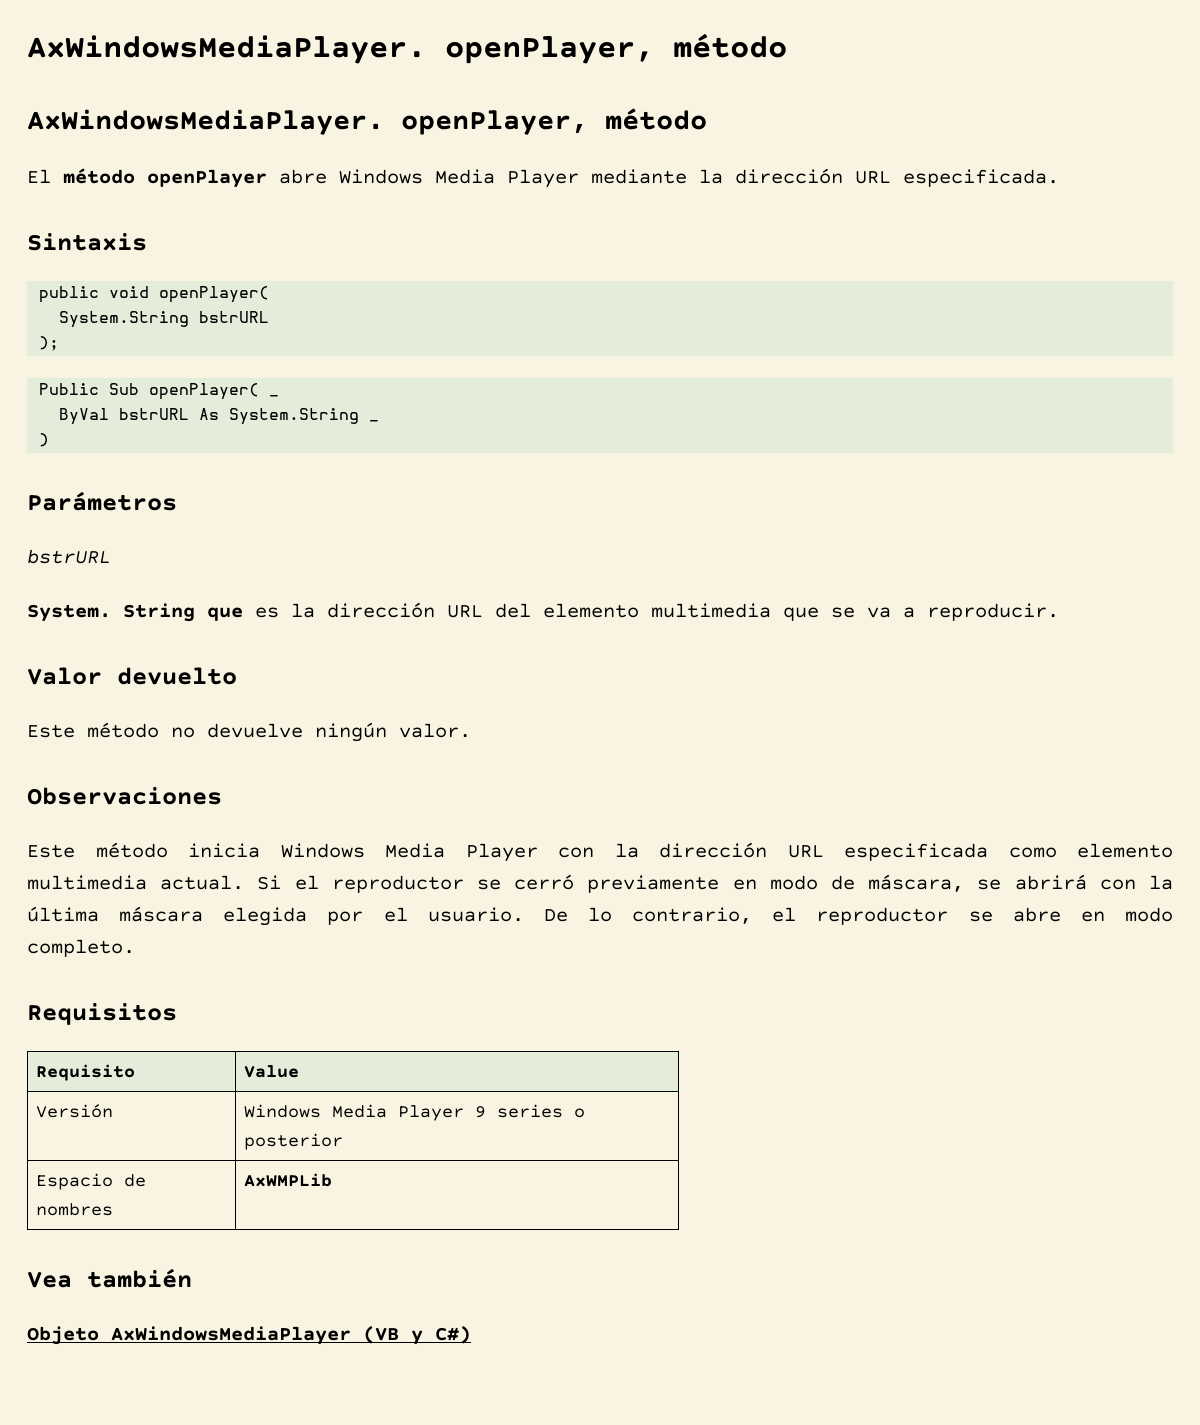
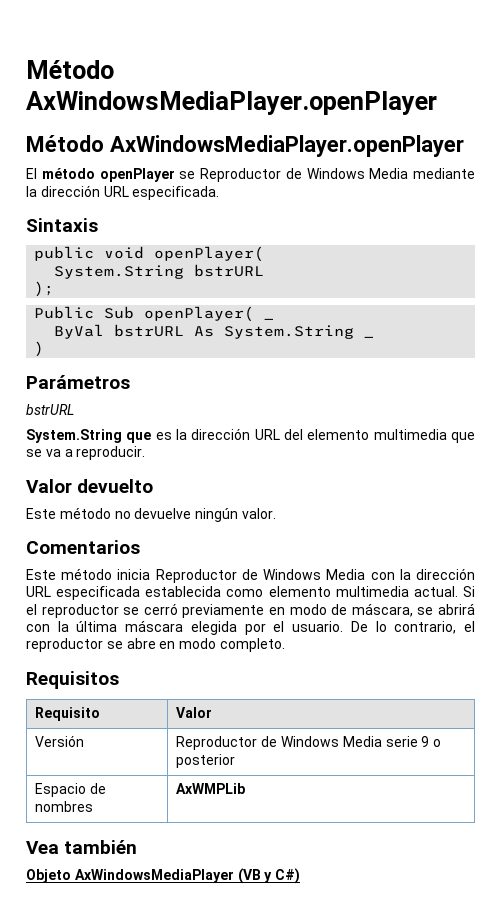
[27,33,787,64] [27,108,707,135] AxWindowsMediaPlayer. openPlayer, método // AxWindowsMediaPlayer. openPlayer, método -> [26,60,114,79] [26,91,437,115] [26,135,464,157] Método AxWindowsMediaPlayer.openPlayer // Método AxWindowsMediaPlayer.openPlayer
[279,169,579,188] abre Windows Media Player -> [179,168,409,182] se Reproductor de Windows Media
[27,603,195,622] System. String -> [26,429,122,443] System.String
[27,787,222,805] Observaciones -> [26,540,140,554] Comentarios
[280,843,538,862] Windows Media Player -> [155,569,366,583] Reproductor de Windows Media
(988, 852) none -> [145,586,222,597] establecida
[244,1065,300,1078] Value -> [176,707,213,718] Valor
[244,1104,564,1121] Windows Media Player 9 series -> [176,736,430,750] Reproductor de Windows Media serie 9

